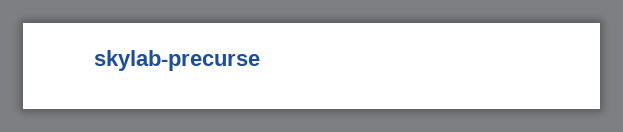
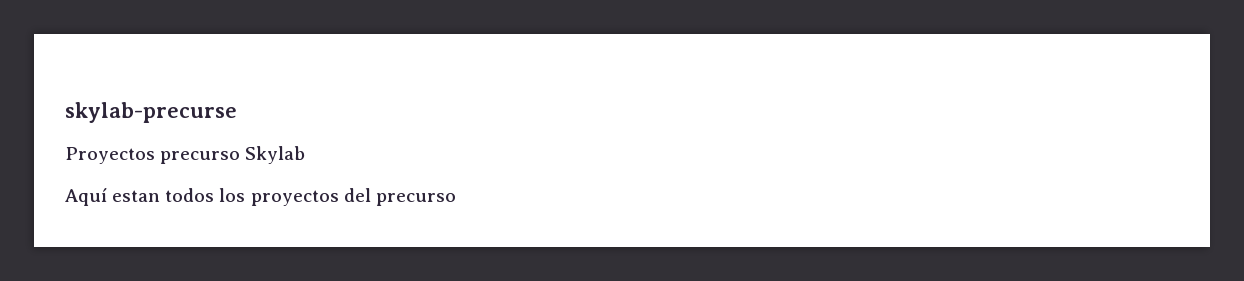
(260, 60) none -> [65,146,306,164] [65,188,456,206] // Proyectos precurso Skylab // Aquí estan todos los proyectos del precurso

